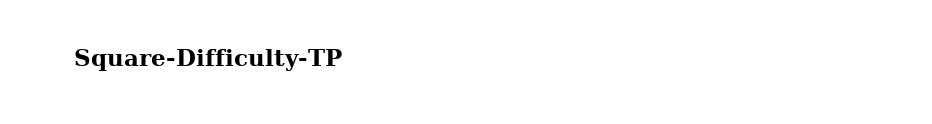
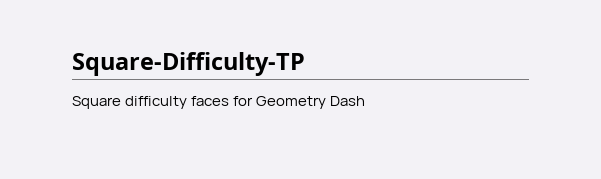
(342, 60) none -> [72,96,366,109] // Square difficulty faces for Geometry Dash

